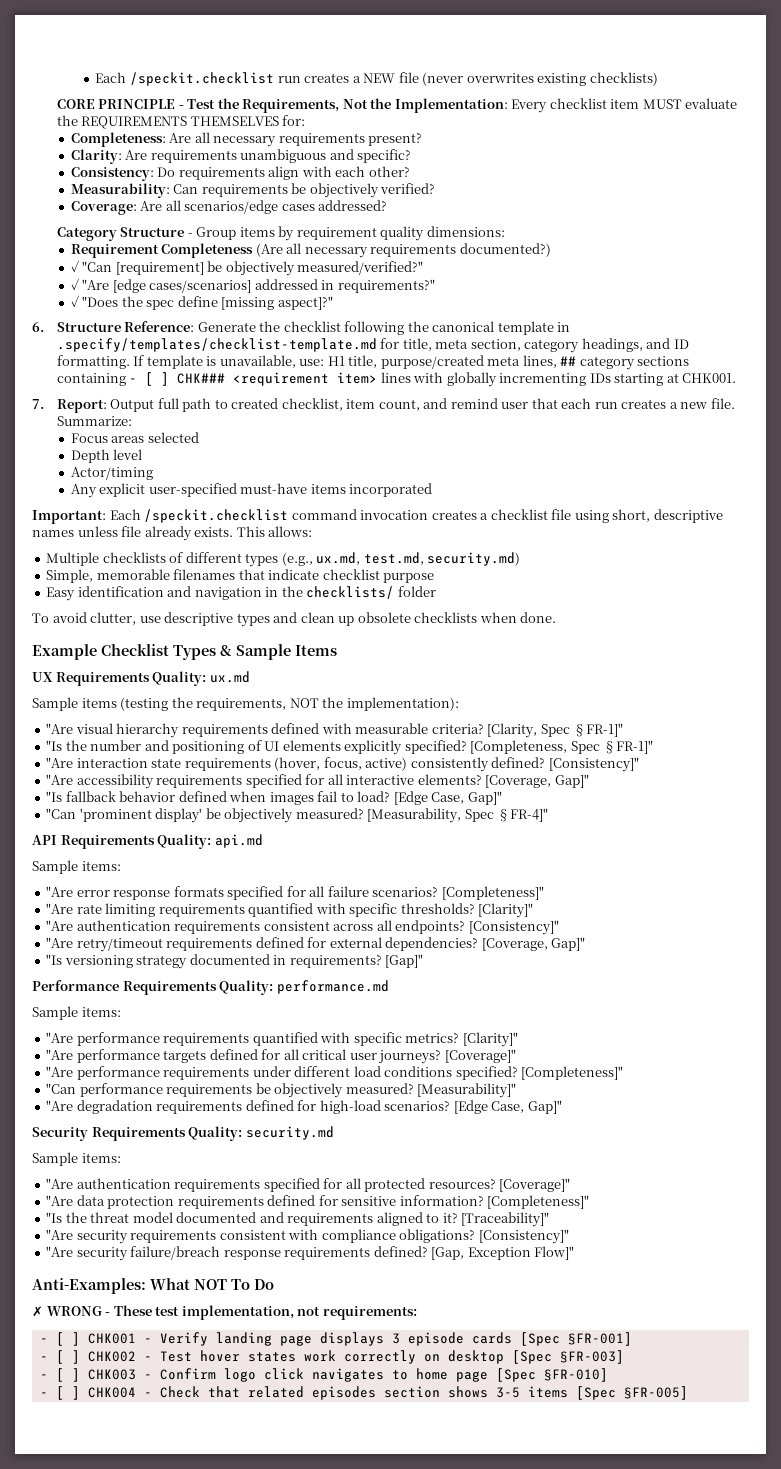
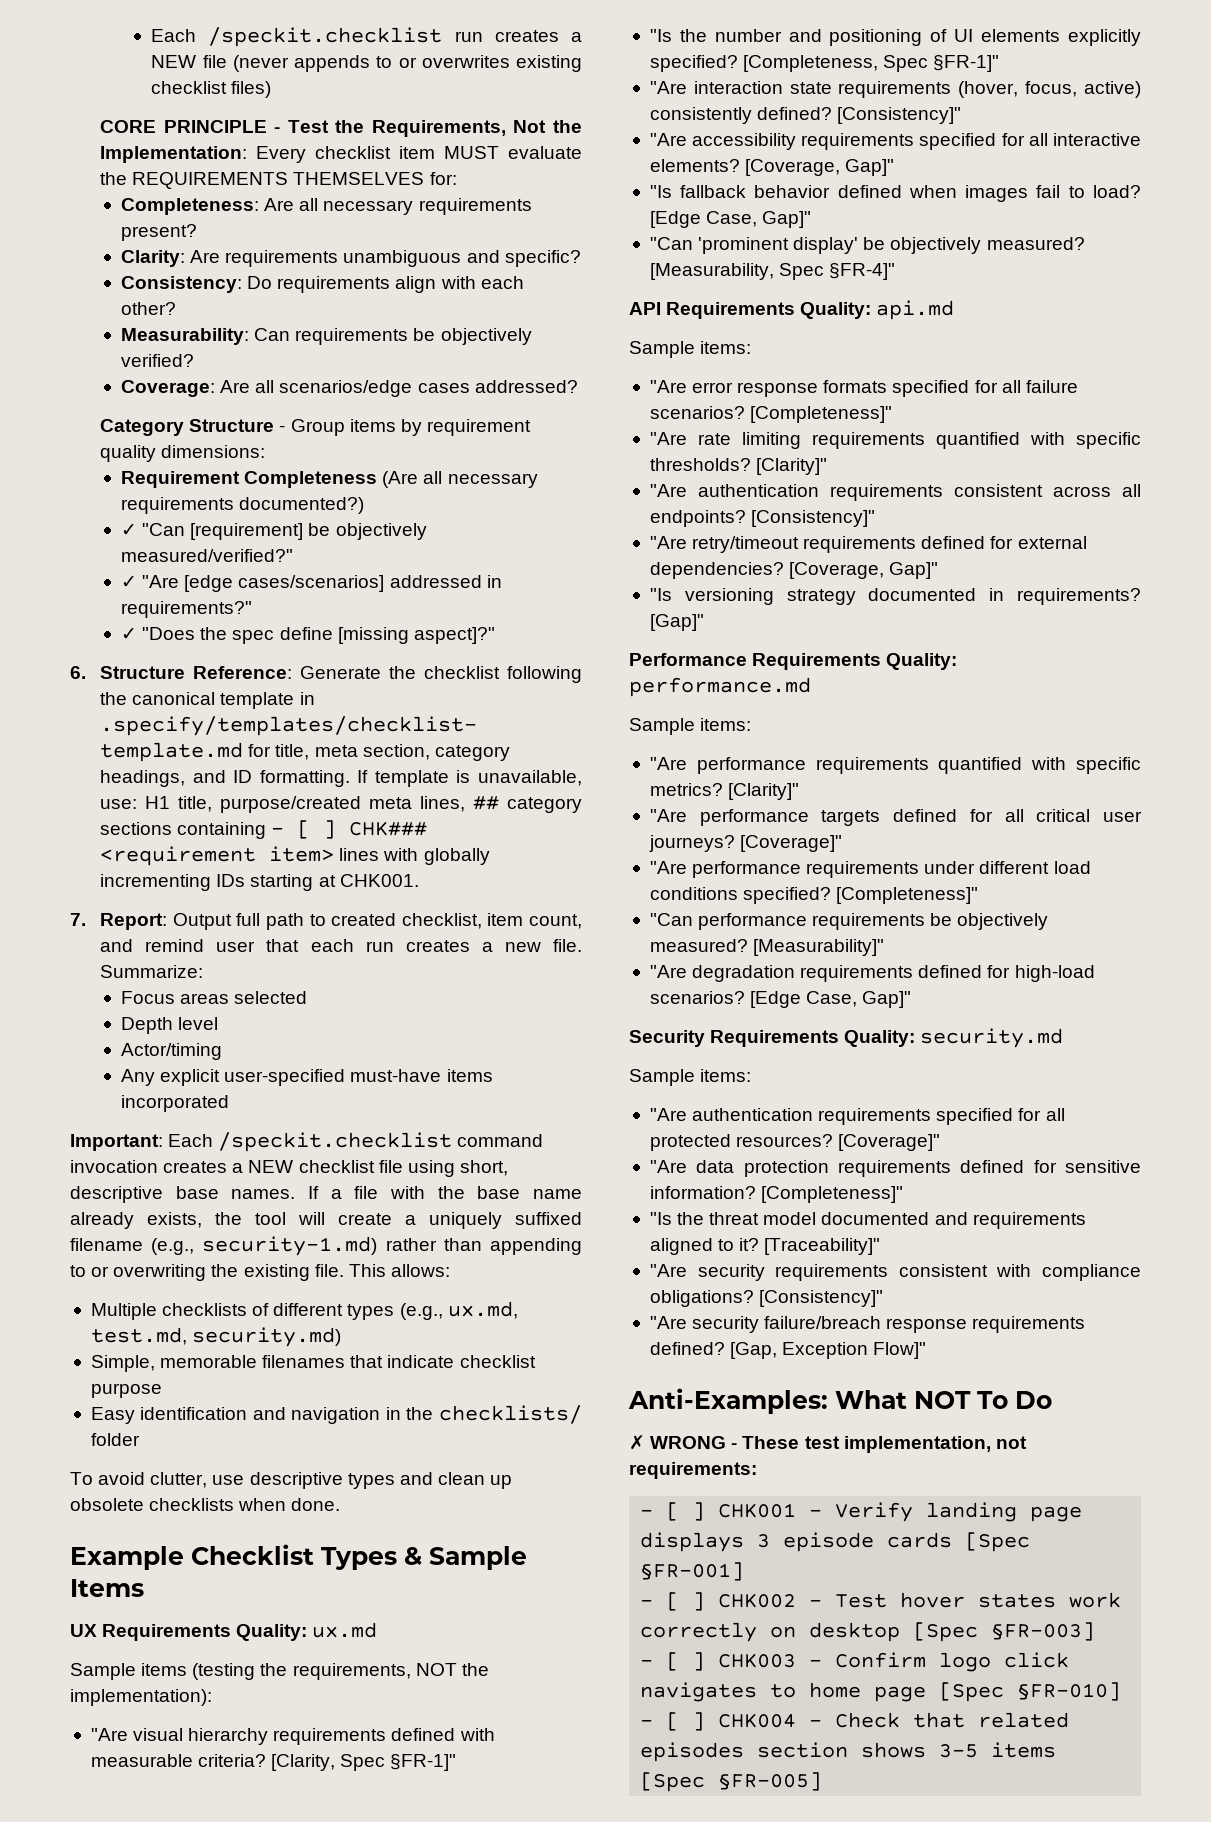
[466,72,658,86] overwrites existing checklists) -> [294,55,582,72] [151,81,272,98] appends to or overwrites existing checklist files)
(489, 516) none -> [248,1160,294,1173] NEW
[32,526,234,541] names unless file already exists. -> [175,1186,583,1199] [70,1212,582,1229] [70,1236,582,1256] [70,1264,344,1281] base names. If a file with the base name already exists, the tool will create a uniquely suffixed filename (e.g., security-1.md) rather than appending to or overwriting the existing file.

